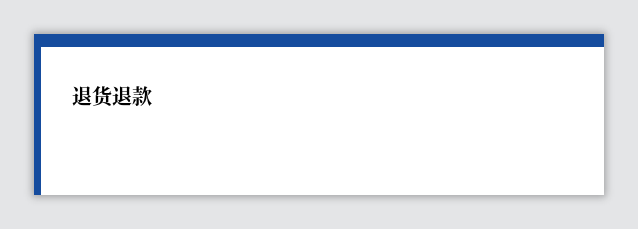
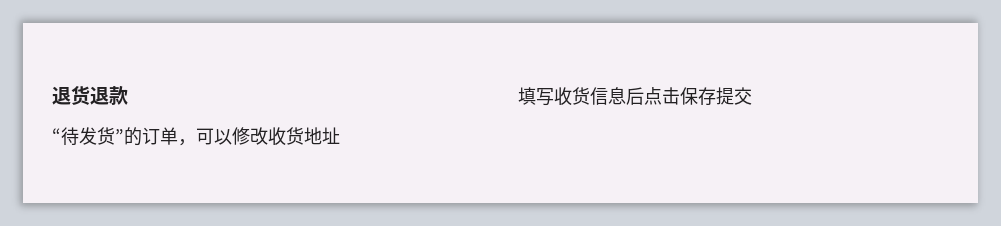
(152, 96) none -> [52,127,340,146] [518,87,752,106] // “待发货”的订单，可以修改收货地址 // 填写收货信息后点击保存提交

